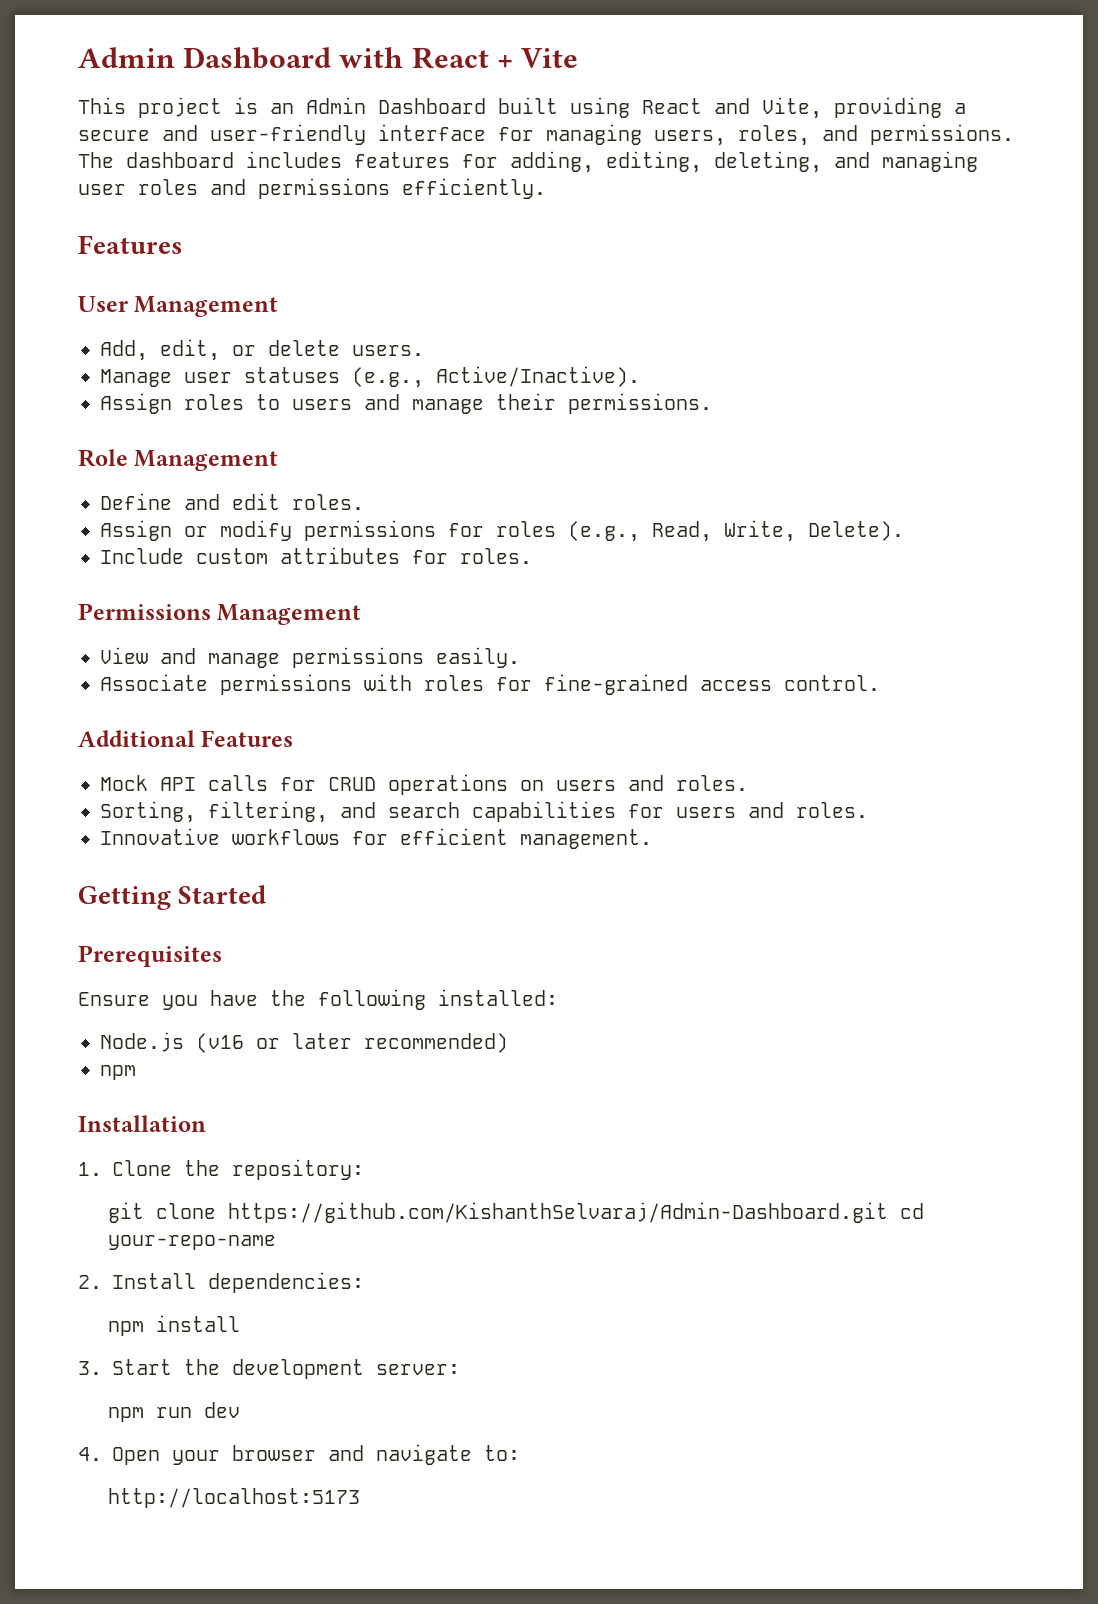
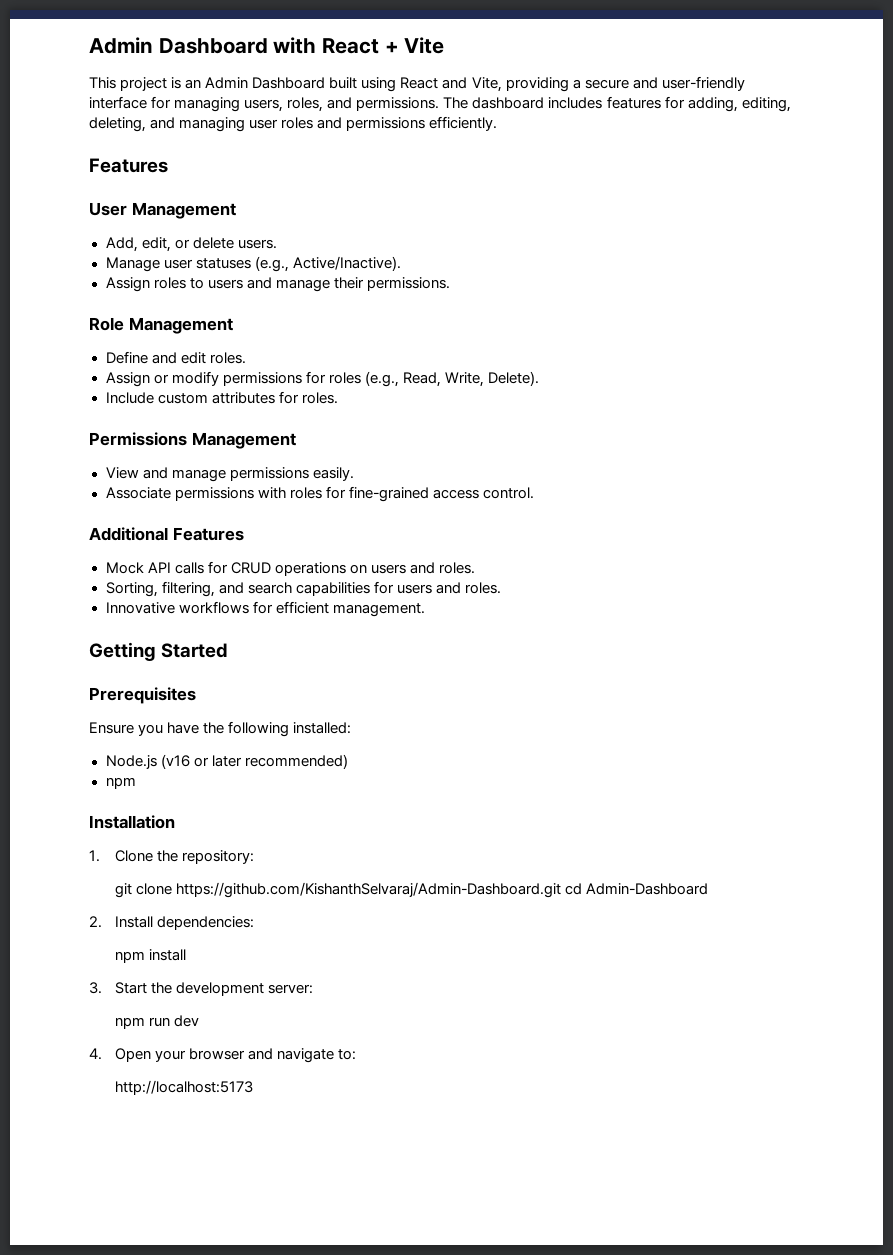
[108,1235,277,1250] your-repo-name -> [586,883,709,895] Admin-Dashboard

